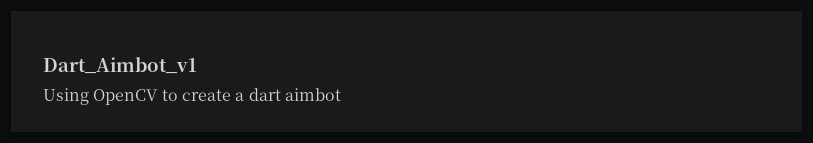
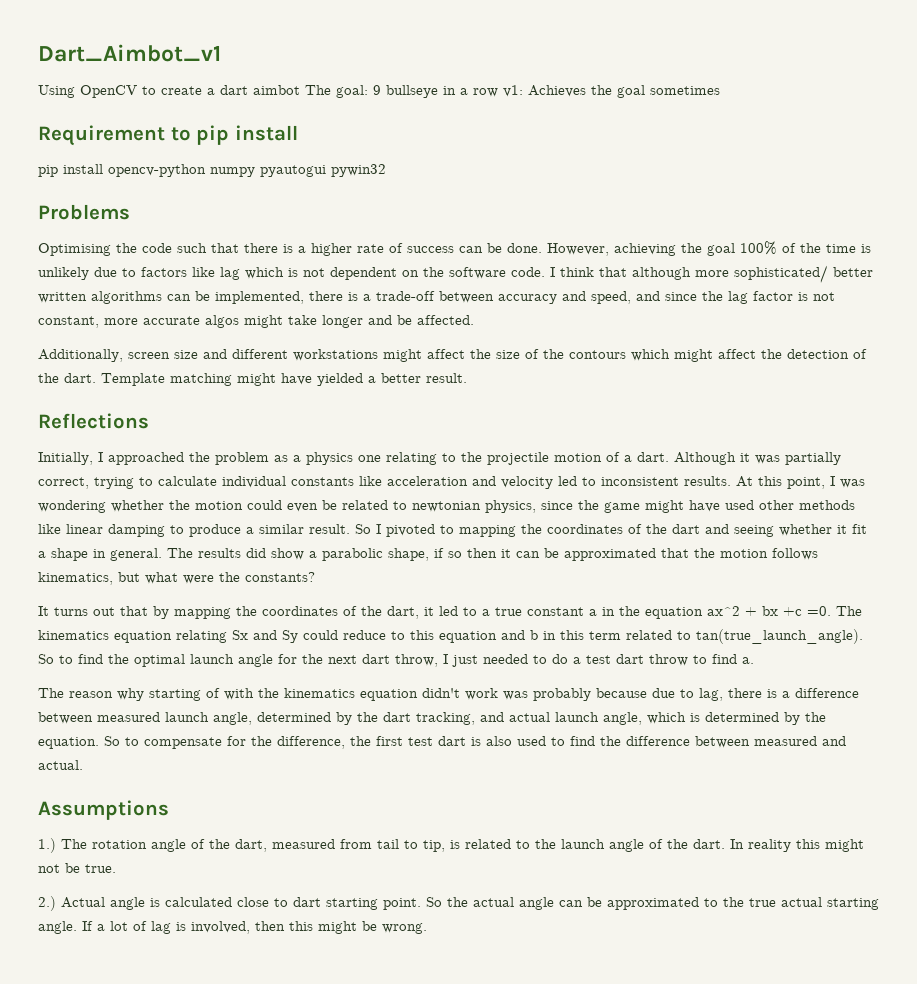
(341, 94) none -> [305,85,720,98] [38,125,298,146] [38,164,386,177] [38,204,130,220] [38,241,871,256] [38,265,873,283] [38,291,835,304] [38,315,474,328] [38,349,867,362] [38,373,467,386] [38,413,149,429] [38,452,841,465] [38,476,865,489] [38,500,855,513] [38,524,867,537] [38,548,818,561] [38,572,315,585] [38,606,862,619] [38,629,863,644] [38,654,754,667] [38,688,859,701] [38,712,826,725] [38,736,846,749] [38,760,83,770] [38,800,169,820] [38,838,864,853] [38,863,116,873] [38,896,879,911] [38,921,427,934] The goal: 9 bullseye in a row v1: Achieves the goal sometimes // Requirement to pip install // pip install opencv-python numpy pyautogui pywin32 // Problems // Optimising the code such that there is a higher rate of success can be done. However, achieving the goal 100% of the time is unlikely due to factors like lag which is not dependent on the software code. I think that although more sophisticated/ better written algorithms can be implemented, there is a trade-off between accuracy and speed, and since the lag factor is not constant, more accurate algos might take longer and be affected. // Additionally, screen size and different workstations might affect the size of the contours which might affect the detection of the dart. Template matching might have yielded a better result. // Reflections // Initially, I approached the problem as a physics one relating to the projectile motion of a dart. Although it was partially correct, trying to calculate individual constants like acceleration and velocity led to inconsistent results. At this point, I was wondering whether the motion could even be related to newtonian physics, since the game might have used other methods like linear damping to produce a similar result. So I pivoted to mapping the coordinates of the dart and seeing whether it fit a shape in general. The results did show a parabolic shape, if so then it can be approximated that the motion follows kinematics, but what were the constants? // It turns out that by mapping the coordinates of the dart, it led to a true constant a in the equation ax^2 + bx +c =0. The kinematics equation relating Sx and Sy could reduce to this equation and b in this term related to tan(true_launch_angle). So to find the optimal launch angle for the next dart throw, I just needed to do a test dart throw to find a. // The reason why starting of with the kinematics equation didn't work was probably because due to lag, there is a difference between measured launch angle, determined by the dart tracking, and actual launch angle, which is determined by the equation. So to compensate for the difference, the first test dart is also used to find the difference between measured and actual. // Assumptions // 1.) The rotation angle of the dart, measured from tail to tip, is related to the launch angle of the dart. In reality this might not be true. // 2.) Actual angle is calculated close to dart starting point. So the actual angle can be approximated to the true actual starting angle. If a lot of lag is involved, then this might be wrong.

